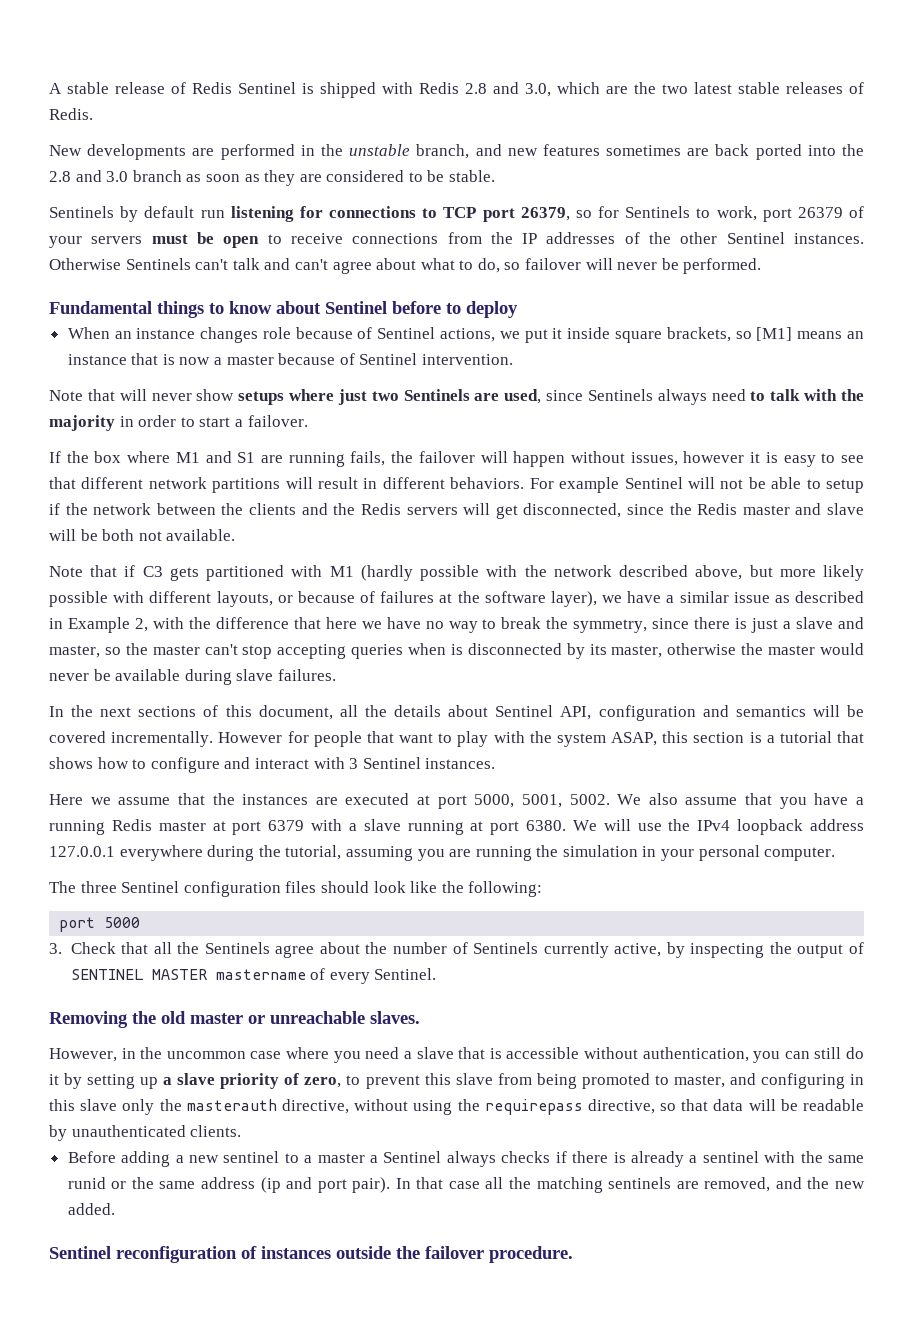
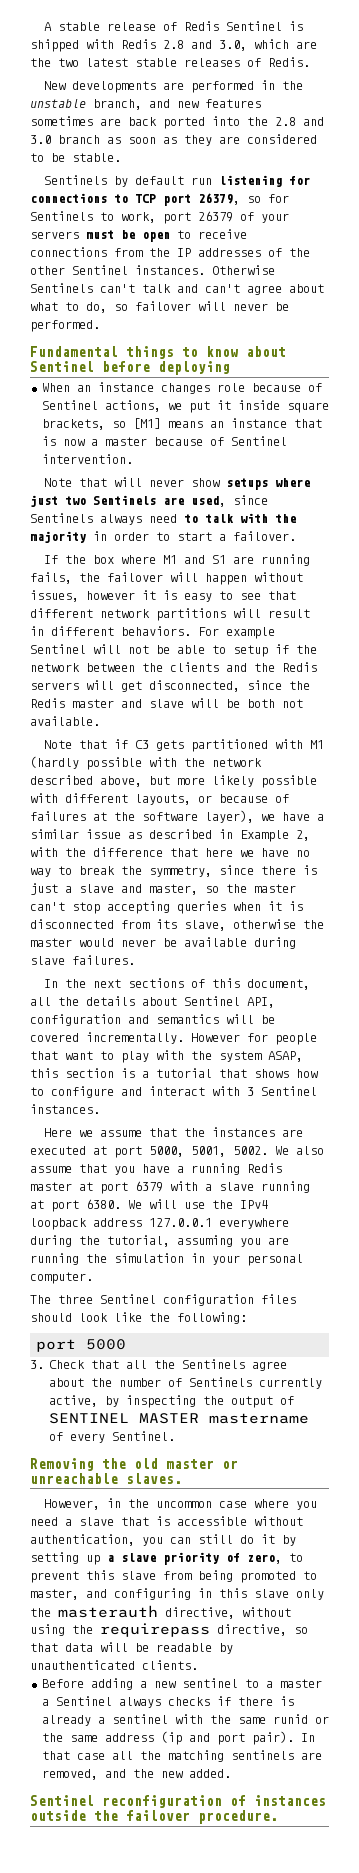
[446,301,518,318] to deploy -> [158,361,230,375] deploying
(447, 649) none -> [268,901,282,911] it
[566,643,663,659] by its master, -> [121,919,226,931] from its slave,

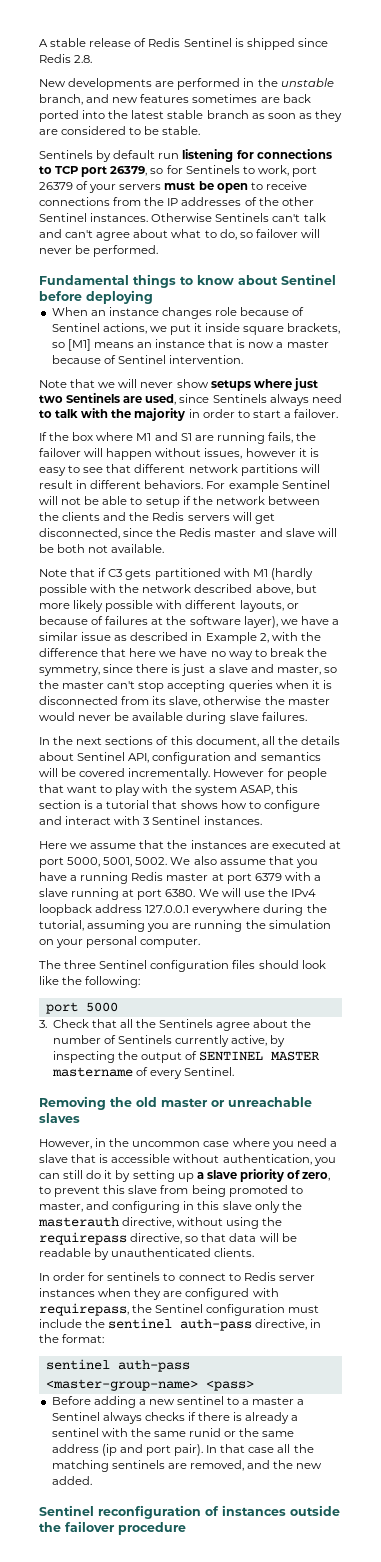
[86,39,317,51] [30,57,310,67] with Redis 2.8 and 3.0, which are the two latest stable releases of Redis. -> [297,38,328,47] [39,54,93,63] since Redis 2.8.
[275,117,324,126] [30,135,51,144] 2.8 and 3.0 -> [131,110,204,119] latest stable
(108, 482) none -> [98,382,116,388] we
[191,1253,205,1263] in -> [39,939,54,945] on
[126,1473,182,1484] slaves. -> [39,1113,80,1123] slaves
(198, 1665) none -> [39,1272,315,1281] [39,1288,279,1300] [39,1303,320,1316] [39,1318,322,1331] [39,1334,105,1343] [45,1359,190,1372] [45,1379,254,1391] // In order for sentinels to connect to Redis server instances when they are configured with requirepass, the Sentinel configuration must include the sentinel auth-pass directive, in the format: // sentinel auth-pass <master-group-name> <pass>
[198,1810,278,1824] procedure. -> [118,1522,186,1535] procedure

